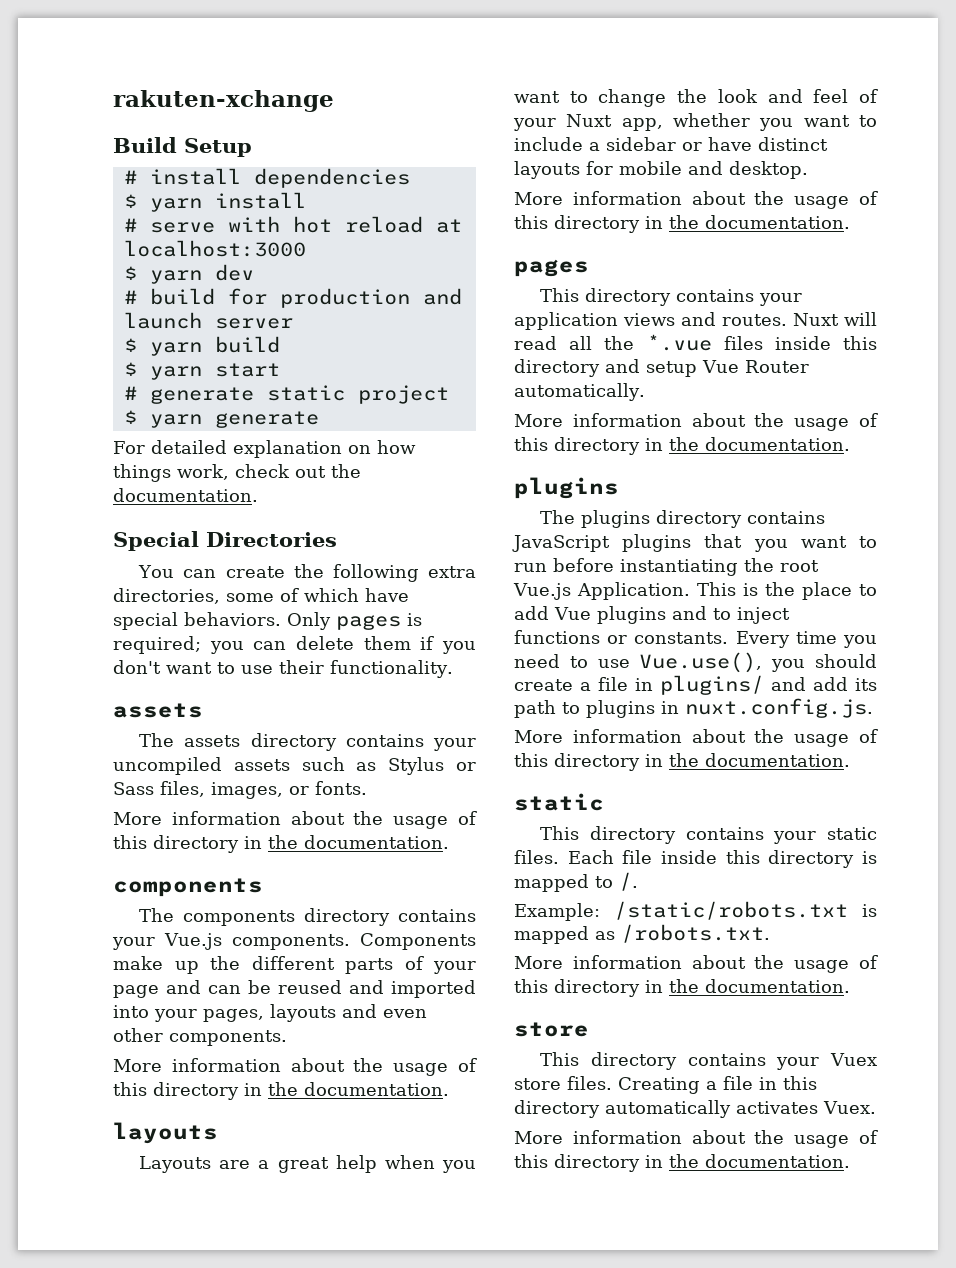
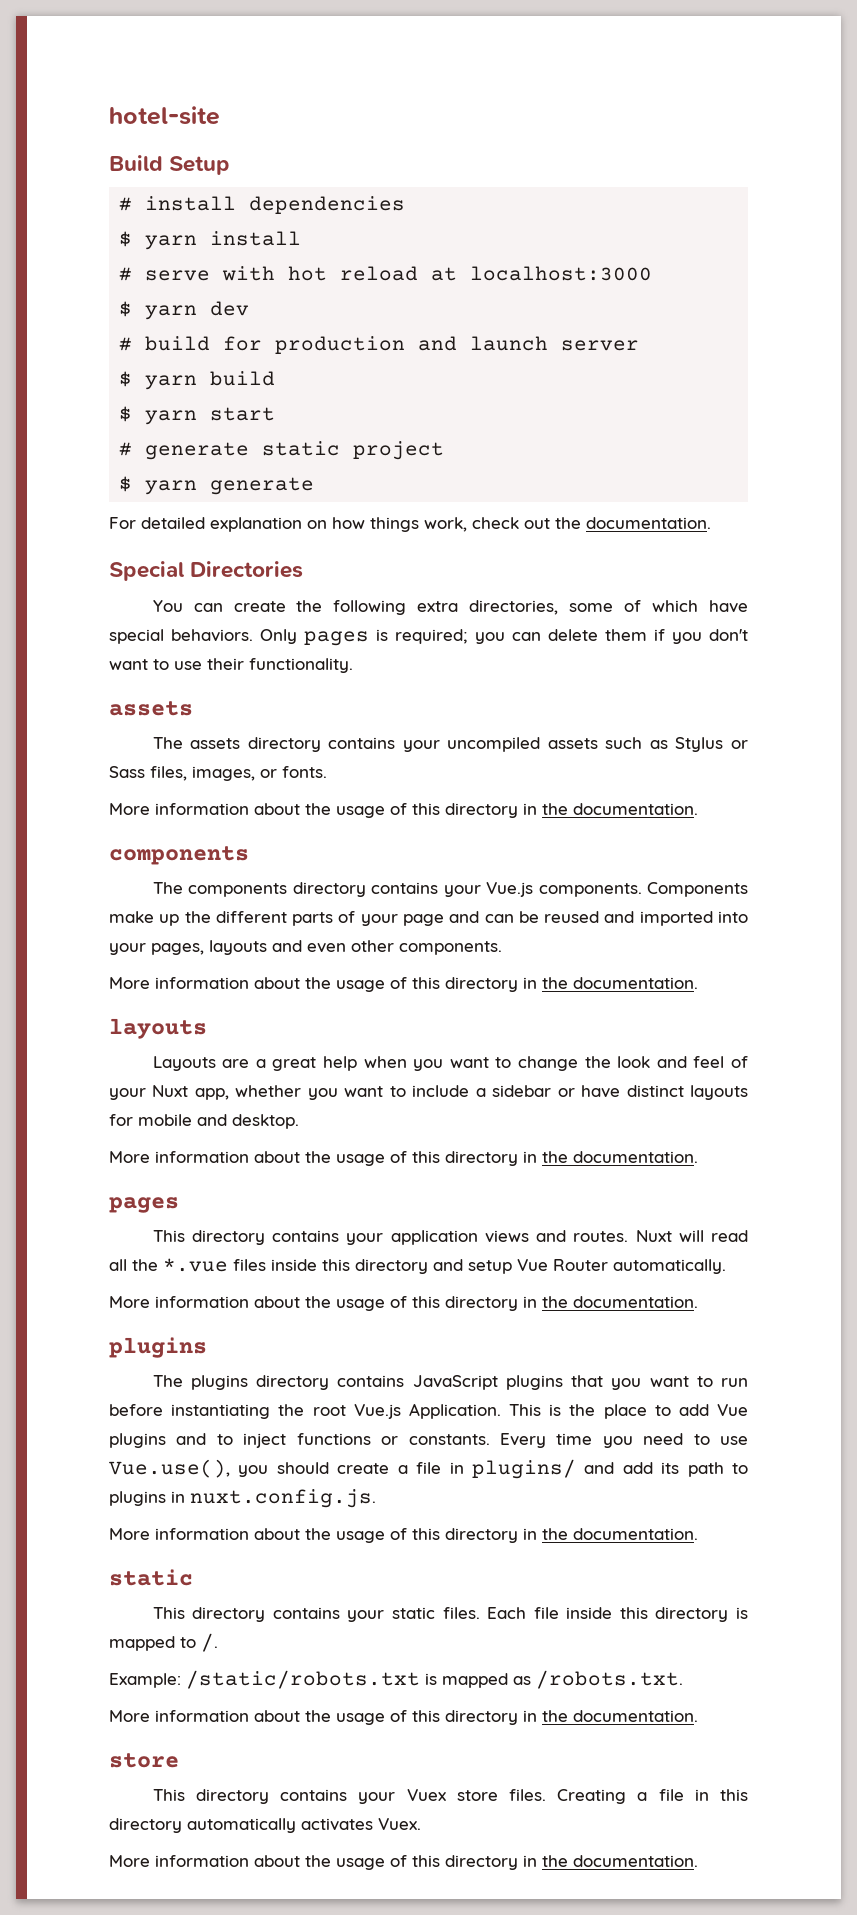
[113,90,334,112] rakuten-xchange -> [109,106,220,125] hotel-site

